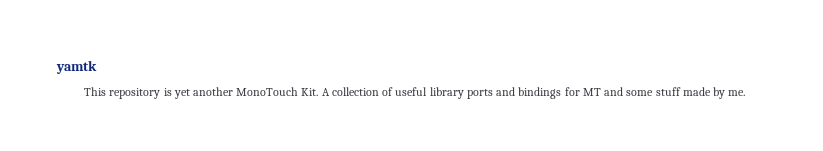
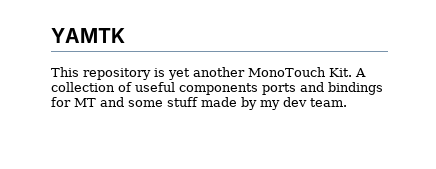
[56,60,97,74] yamtk -> [51,28,125,43] YAMTK
[429,87,464,99] library -> [179,83,258,95] components
[728,90,746,96] me. -> [260,97,347,110] my dev team.

